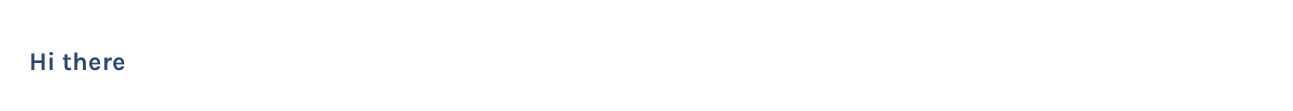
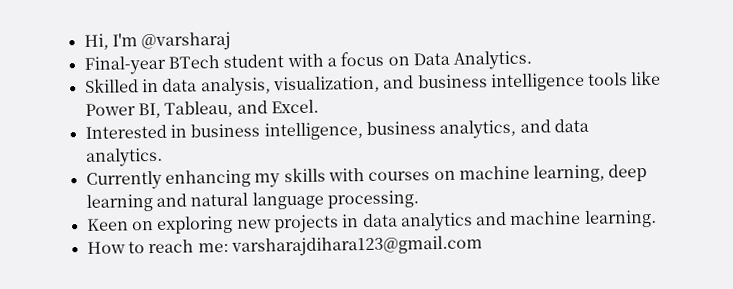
[29,51,126,71] Hi there -> [83,31,232,52] [83,50,533,75] [84,70,662,97] [84,99,319,119] [84,118,589,141] [85,147,163,167] [85,164,648,190] [85,190,419,212] [86,209,657,234] [86,235,483,257] Hi, I'm @varsharaj // Final-year BTech student with a focus on Data Analytics. // Skilled in data analysis, visualization, and business intelligence tools like Power BI, Tableau, and Excel. // Interested in business intelligence, business analytics, and data analytics. // Currently enhancing my skills with courses on machine learning, deep learning and natural language processing. // Keen on exploring new projects in data analytics and machine learning. // How to reach me: varsharajdihara123@gmail.com

